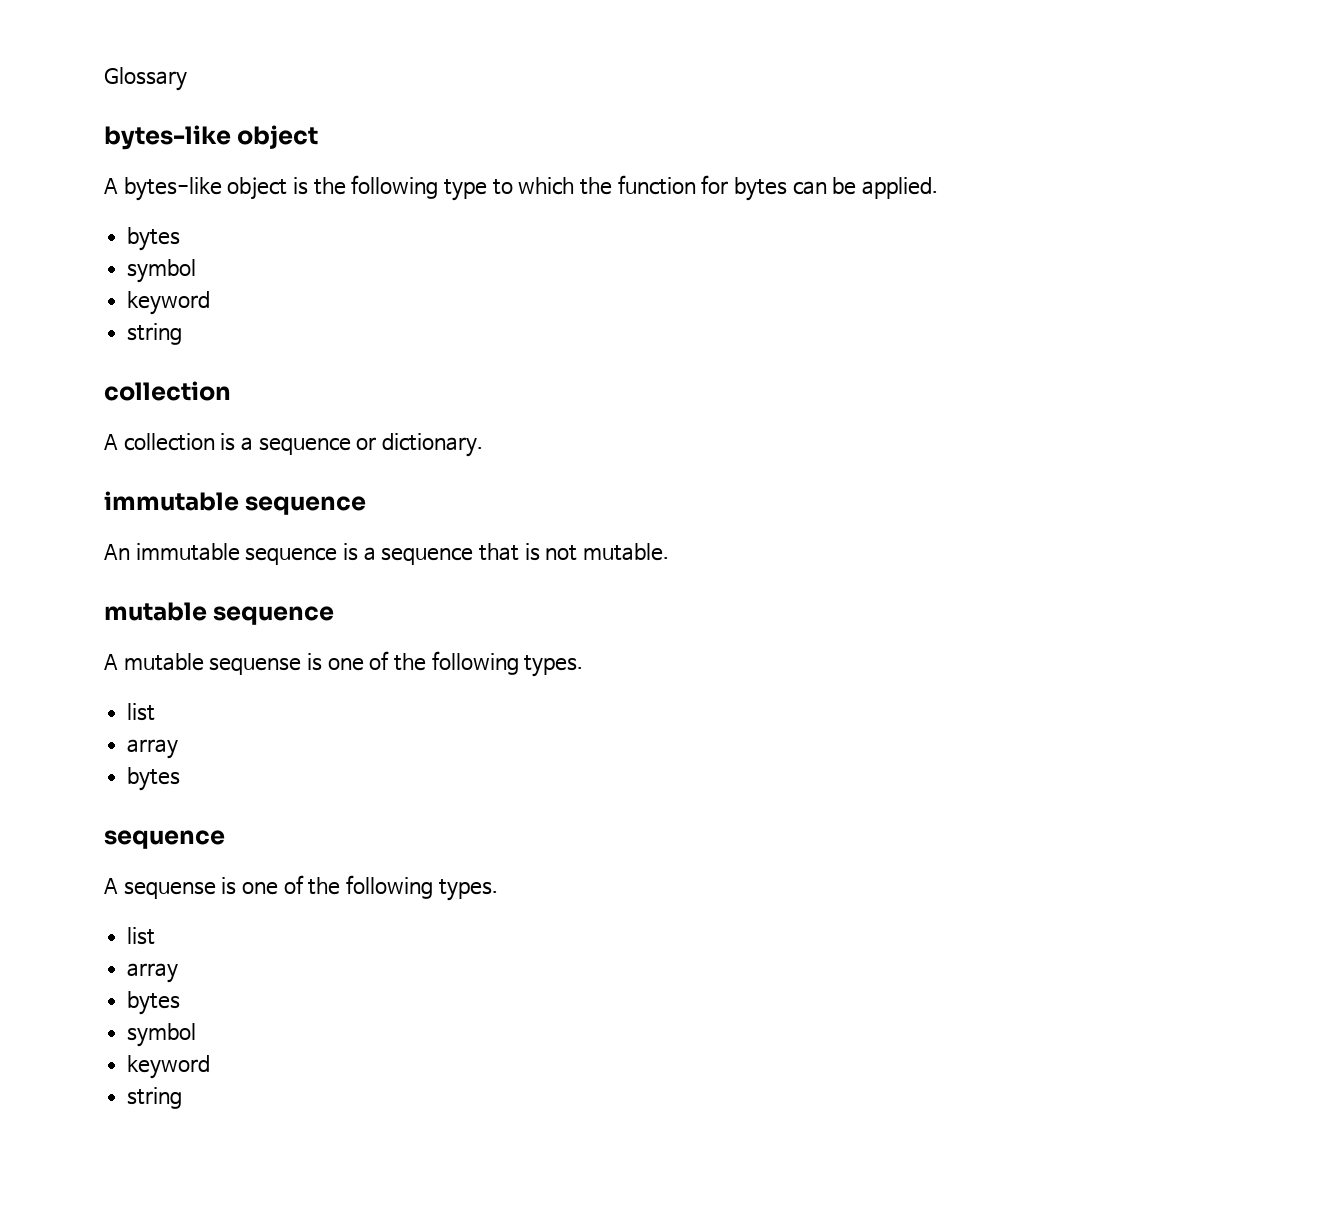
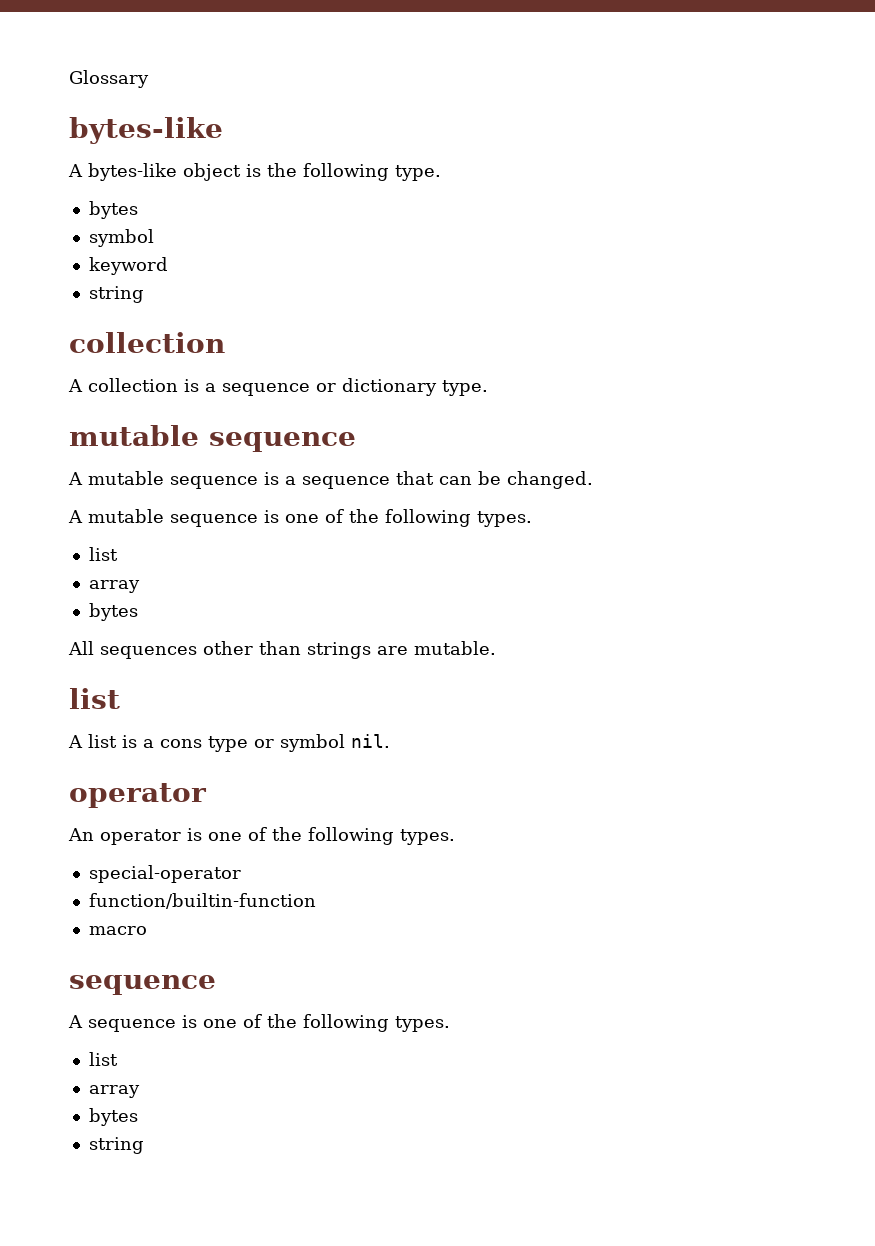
[237,125,319,149] object -> (223, 130) none
[444,175,939,201] type to which the function for bytes can be applied. -> [395,165,441,181] type.
[382,433,484,457] [104,491,367,515] [104,543,670,565] [104,602,335,625] [104,651,584,677] [127,703,156,721] [127,739,179,759] [127,767,181,791] [104,830,225,849] [104,875,498,901] [127,927,156,945] [127,963,179,983] [127,991,181,1015] [127,1023,197,1047] [127,1055,211,1079] dictionary. // immutable sequence // An immutable sequence is a sequence that is not mutable. // mutable sequence // A mutable sequense is one of the following types. // list // array // bytes // sequence // A sequense is one of the following types. // list // array // bytes // symbol // keyword -> [342,378,488,396] [69,425,356,452] [68,471,593,489] [68,509,532,527] [88,547,118,561] [88,580,140,593] [88,603,138,621] [68,641,496,659] [69,688,120,709] [68,734,390,752] [69,783,207,808] [68,827,455,845] [88,865,241,883] [88,893,316,909] [88,926,147,935] [69,975,216,995] [68,1014,450,1032] [88,1052,118,1066] [88,1085,140,1098] [88,1108,138,1126] dictionary type. // mutable sequence // A mutable sequence is a sequence that can be changed. // A mutable sequence is one of the following types. // list // array // bytes // All sequences other than strings are mutable. // list // A list is a cons type or symbol nil. // operator // An operator is one of the following types. // special-operator // function/builtin-function // macro // sequence // A sequence is one of the following types. // list // array // bytes

